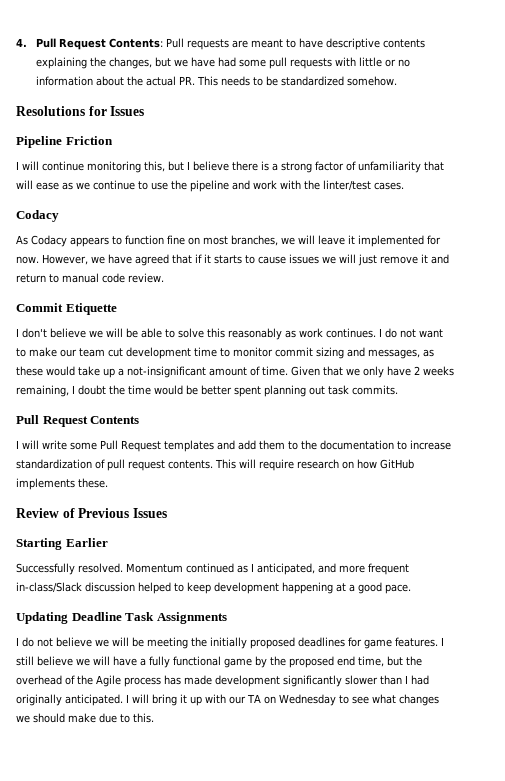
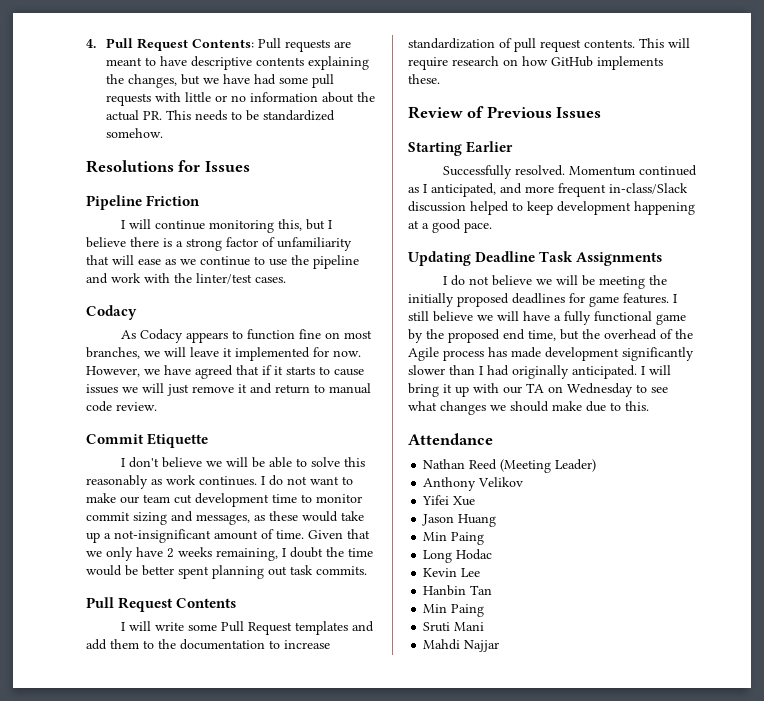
(154, 718) none -> [408,433,493,445] [423,459,597,473] [423,477,524,491] [422,495,476,506] [422,514,497,527] [423,532,485,545] [423,549,493,563] [423,568,481,577] [423,585,493,596] [423,604,485,617] [423,622,485,632] [423,639,500,652] // Attendance // Nathan Reed (Meeting Leader) // Anthony Velikov // Yifei Xue // Jason Huang // Min Paing // Long Hodac // Kevin Lee // Hanbin Tan // Min Paing // Sruti Mani // Mahdi Najjar

